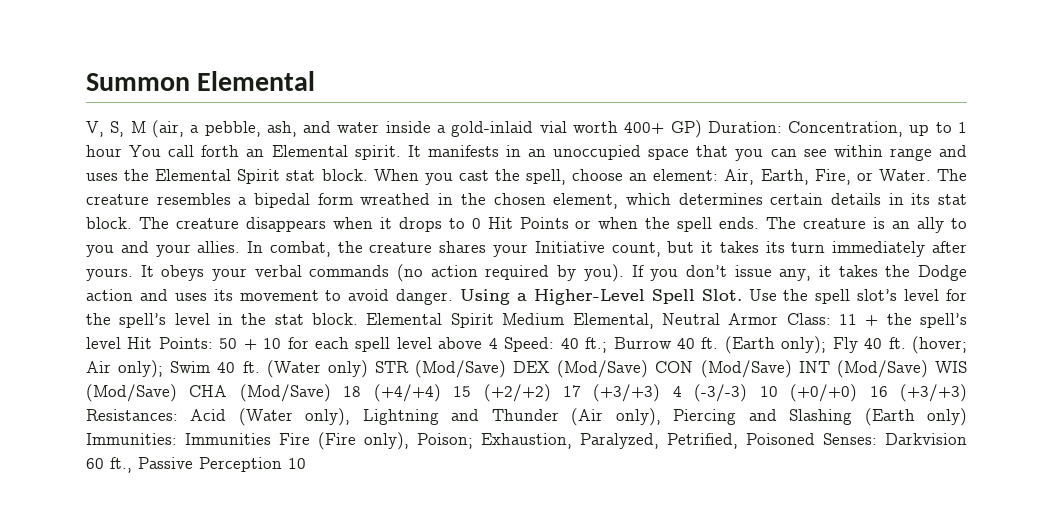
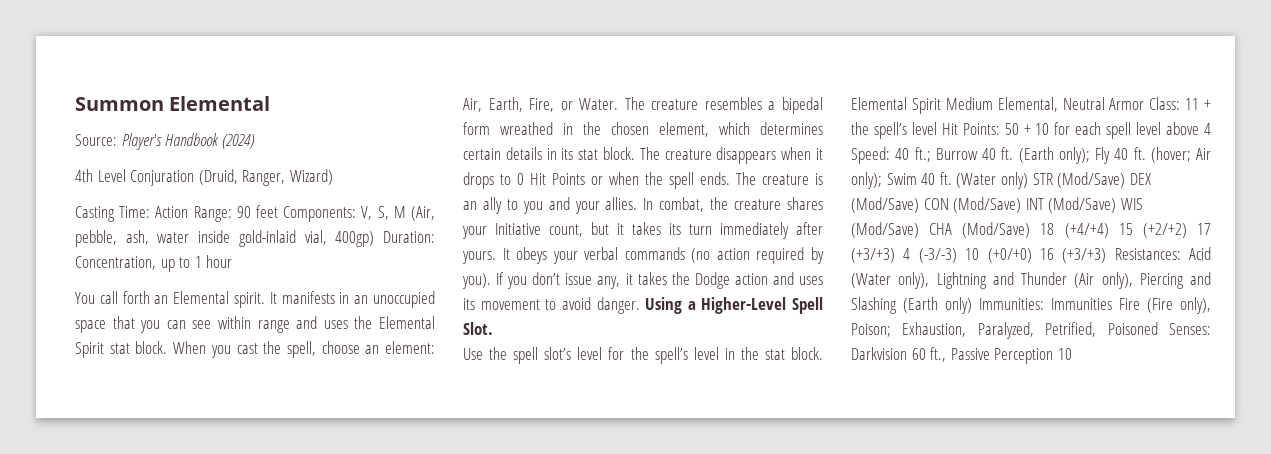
(316, 81) none -> [75,133,255,150] [75,169,333,186] [75,205,357,222] Source: Player's Handbook (2024) // 4th Level Conjuration (Druid, Ranger, Wizard) // Casting Time: Action Range: 90 feet Components:
[151,120,200,138] (air, a -> [411,206,436,221] (Air,
[303,121,332,133] and -> (149, 237) none
[437,120,702,138] a gold-inlaid vial worth 400+ GP) -> [238,230,375,247] gold-inlaid vial, 400gp)
(122, 151) none -> (233, 261) //
(742, 295) none -> (493, 328) //

